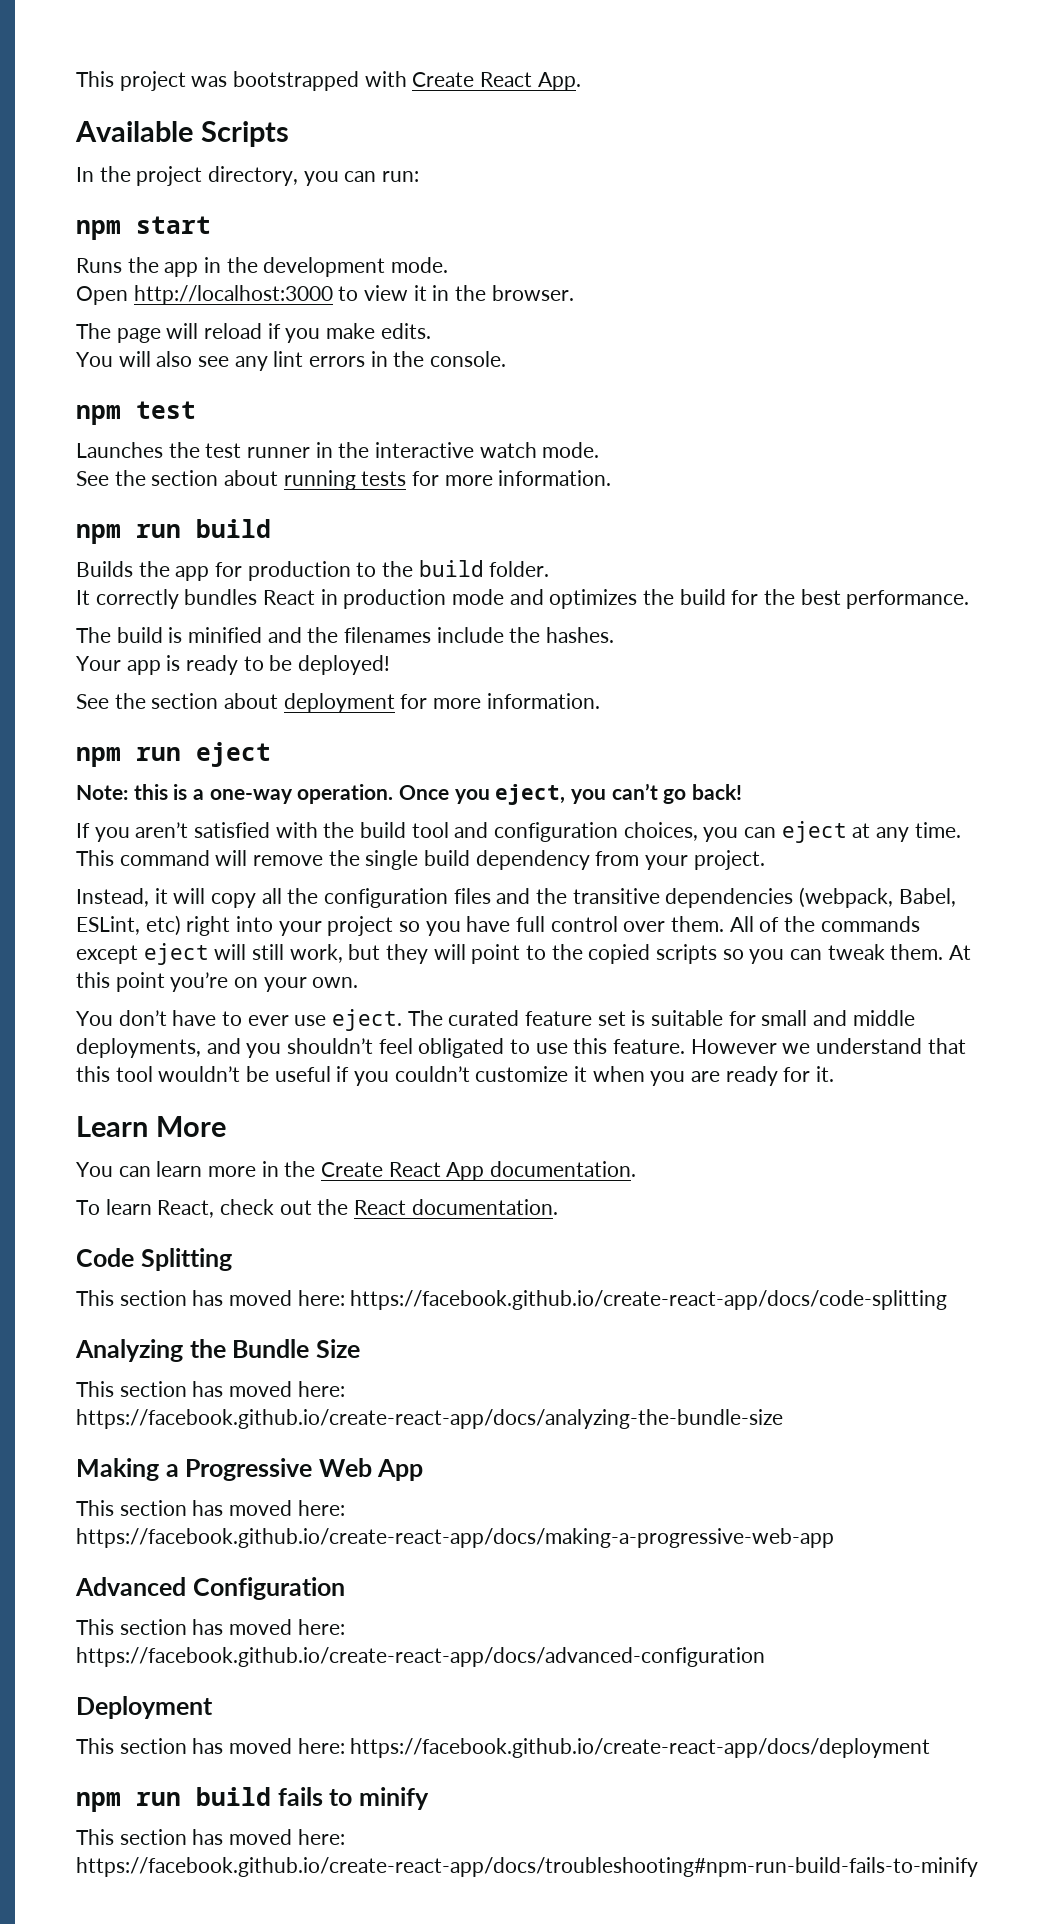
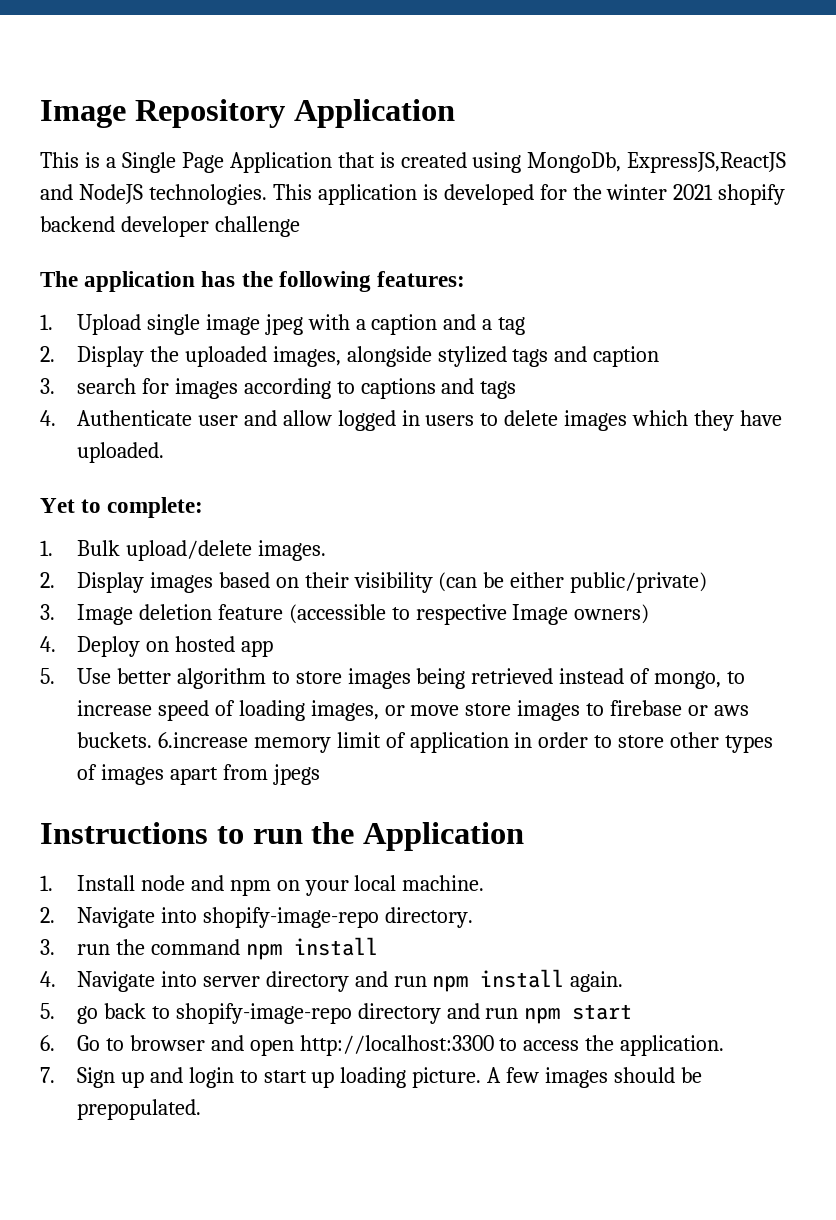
[76,71,581,91] [75,121,289,147] [76,166,420,186] [76,216,211,240] [76,257,449,277] [76,285,574,305] [76,323,431,343] [76,351,507,371] [76,401,196,425] [76,442,600,458] [76,470,612,490] [76,519,271,544] [76,560,550,581] [76,589,970,609] [76,627,615,643] [76,655,391,675] [76,693,600,713] [76,742,271,767] [76,783,743,805] [76,821,961,843] [76,850,765,870] [76,887,956,908] [76,915,920,936] [76,943,972,965] [76,972,359,992] [76,1009,915,1031] [76,1038,966,1058] [76,1066,835,1086] [76,1116,226,1137] [76,1161,637,1181] [76,1199,558,1218] [76,1248,232,1271] [76,1290,948,1310] [75,1339,360,1362] [76,1381,345,1397] [76,1409,783,1429] [76,1458,424,1481] [76,1500,345,1516] [76,1528,834,1548] [75,1577,345,1600] [76,1619,345,1635] [76,1647,765,1667] [76,1696,213,1719] [76,1738,931,1758] [76,1787,429,1812] [76,1829,345,1845] [76,1857,978,1877] This project was bootstrapped with Create React App. // Available Scripts // In the project directory, you can run: // npm start // Runs the app in the development mode. // Open http://localhost:3000 to view it in the browser. // The page will reload if you make edits. // You will also see any lint errors in the console. // npm test // Launches the test runner in the interactive watch mode. // See the section about running tests for more information. // npm run build // Builds the app for production to the build folder. // It correctly bundles React in production mode and optimizes the build for the best performance. // The build is minified and the filenames include the hashes. // Your app is ready to be deployed! // See the section about deployment for more information. // npm run eject // Note: this is a one-way operation. Once you eject, you can’t go back! // If you aren’t satisfied with the build tool and configuration choices, you can eject at any time. This command will remove the single build dependency from your project. // Instead, it will copy all the configuration files and the transitive dependencies (webpack, Babel, ESLint, etc) right into your project so you have full control over them. All of the commands except eject will still work, but they will point to the copied scripts so you can tweak them. At this point you’re on your own. // You don’t have to ever use eject. The curated feature set is suitable for small and middle deployments, and you shouldn’t feel obligated to use this feature. However we understand that this tool wouldn’t be useful if you couldn’t customize it when you are ready for it. // Learn More // You can learn more in the Create React App documentation. // To learn React, check out the React documentation. // Code Splitting // This section has moved here: https://facebook.github.io/create-react-app/docs/code-splitting // Analyzing the Bundle Size // This section has moved here: https://facebook.github.io/create-react-app/docs/analyzing-the-bundle-size // Making a Progressive Web App // This section has moved here: https://facebook.github.io/create-react-app/docs/making-a-progressive-web-app // Advanced Configuration // This section has moved here: https://facebook.github.io/create-react-app/docs/advanced-configuration // Deployment // This section has moved here: https://facebook.github.io/create-react-app/docs/deployment // npm run build fails to minify // This section has moved here: https://facebook.github.io/create-react-app/docs/troubleshooting#npm-run-build-fails-to-minify -> [40,99,455,128] [40,152,787,173] [40,184,786,205] [40,216,300,237] [40,271,466,292] [40,314,526,335] [40,346,660,367] [40,378,517,399] [40,410,783,431] [76,442,164,463] [40,497,204,518] [40,540,326,561] [40,572,708,593] [40,604,650,625] [40,636,273,657] [40,668,746,689] [76,700,750,721] [76,732,774,753] [76,764,320,785] [40,822,525,851] [40,875,485,896] [40,907,473,928] [40,937,378,960] [40,969,624,992] [40,1003,633,1024] [40,1035,725,1056] [40,1067,703,1088] [76,1099,201,1120] Image Repository Application // This is a Single Page Application that is created using MongoDb, ExpressJS,ReactJS and NodeJS technologies. This application is developed for the winter 2021 shopify backend developer challenge // The application has the following features: // 1. Upload single image jpeg with a caption and a tag // 2. Display the uploaded images, alongside stylized tags and caption // 3. search for images according to captions and tags // 4. Authenticate user and allow logged in users to delete images which they have uploaded. // Yet to complete: // 1. Bulk upload/delete images. // 2. Display images based on their visibility (can be either public/private) // 3. Image deletion feature (accessible to respective Image owners) // 4. Deploy on hosted app // 5. Use better algorithm to store images being retrieved instead of mongo, to increase speed of loading images, or move store images to firebase or aws buckets. 6.increase memory limit of application in order to store other types of images apart from jpegs // Instructions to run the Application // 1. Install node and npm on your local machine. // 2. Navigate into shopify-image-repo directory. // 3. run the command npm install // 4. Navigate into server directory and run npm install again. // 5. go back to shopify-image-repo directory and run npm start // 6. Go to browser and open http://localhost:3300 to access the application. // 7. Sign up and login to start up loading picture. A few images should be prepopulated.

